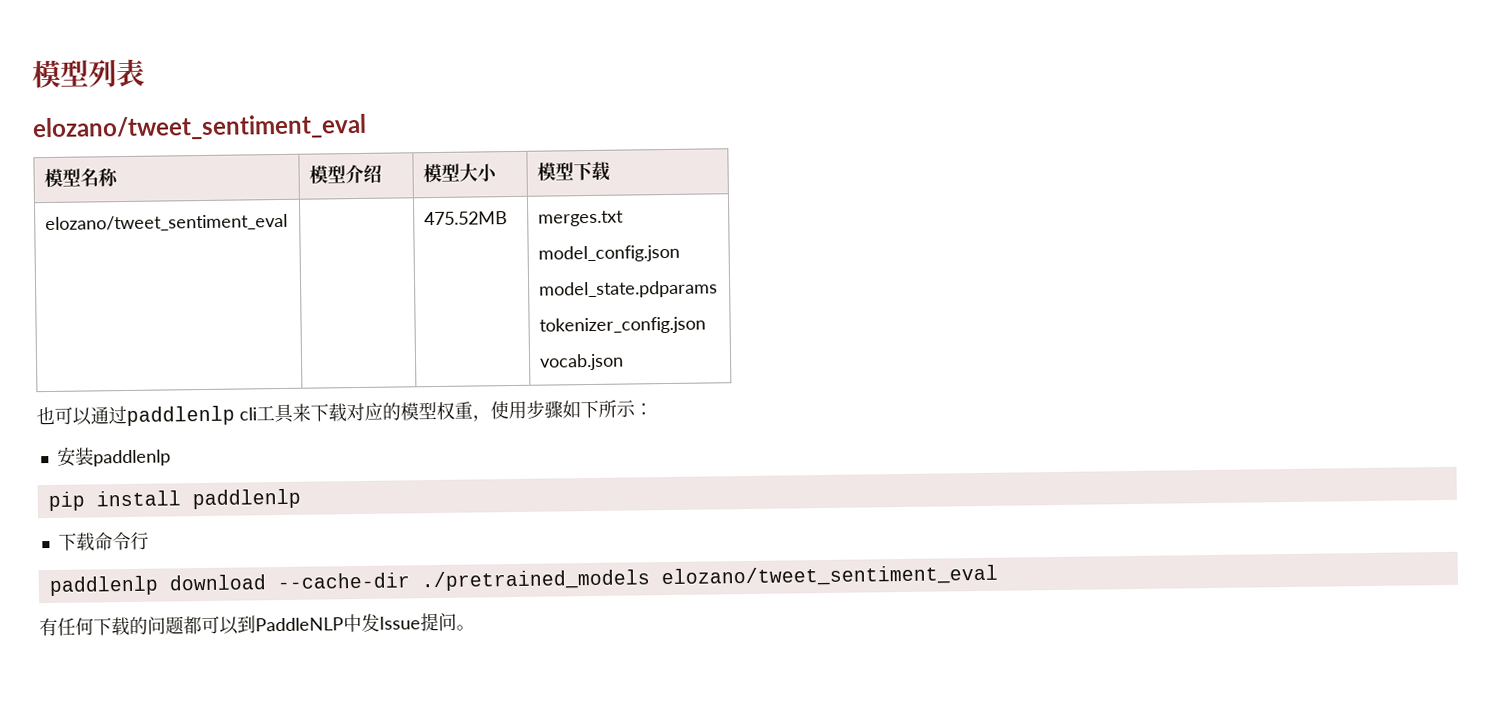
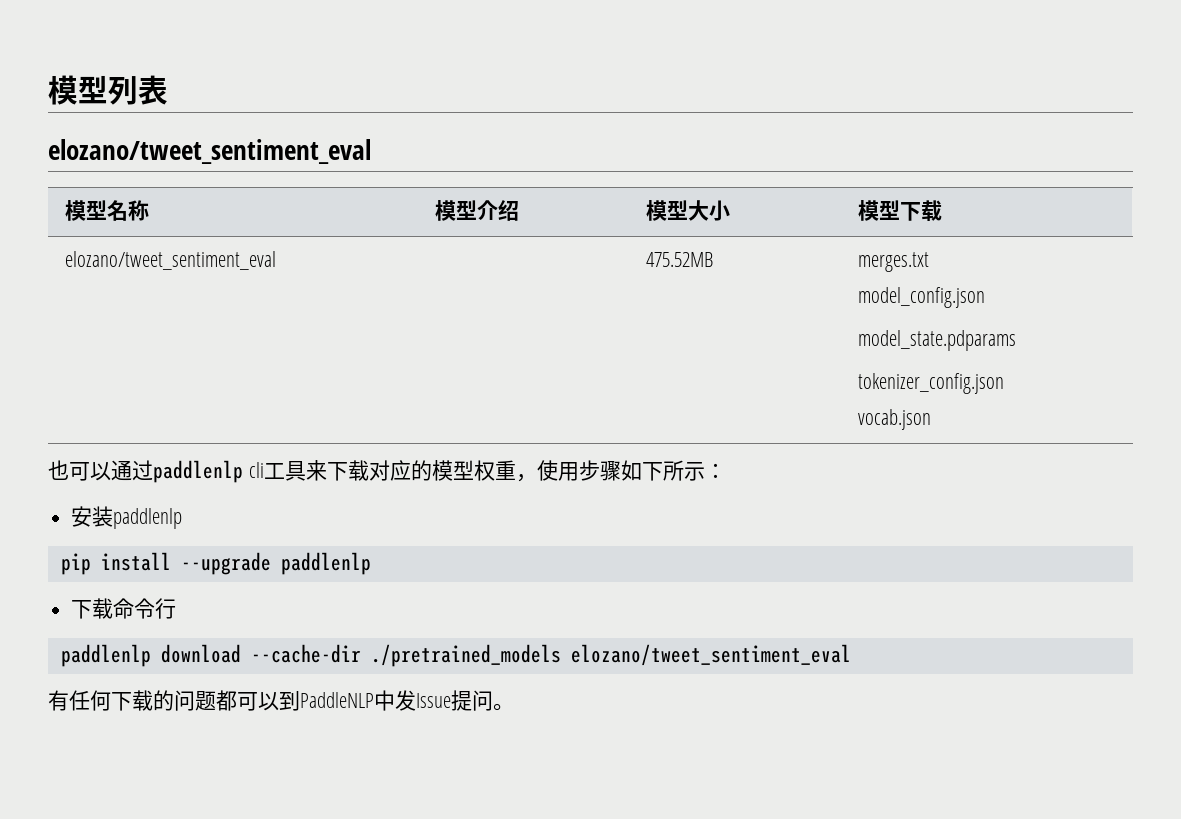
(181, 498) none -> [180,552,271,575] --upgrade

